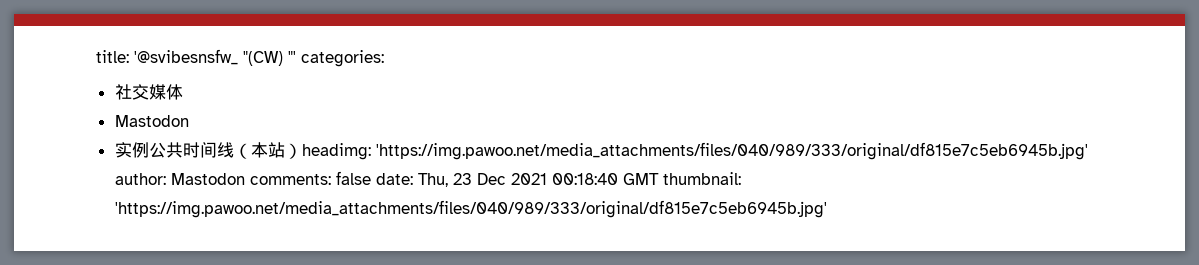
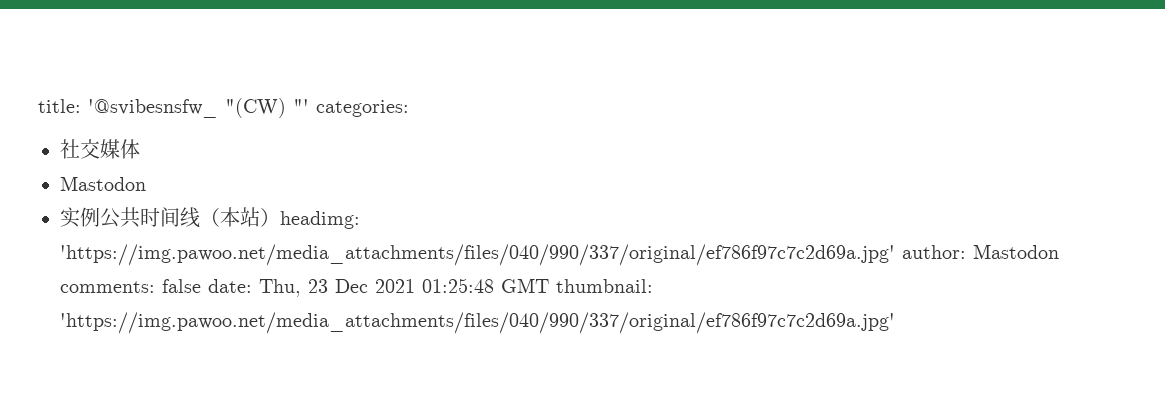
[375,142,1088,160] 'https://img.pawoo.net/media_attachments/files/040/989/333/original/df815e7c5eb6945b.jpg' -> [60,244,895,266] 'https://img.pawoo.net/media_attachments/files/040/990/337/original/ef786f97c7c2d69a.jpg'
[551,173,618,185] 00:18:40 -> [422,278,494,293] 01:25:48
[114,200,827,218] 'https://img.pawoo.net/media_attachments/files/040/989/333/original/df815e7c5eb6945b.jpg' -> [60,312,895,334] 'https://img.pawoo.net/media_attachments/files/040/990/337/original/ef786f97c7c2d69a.jpg'

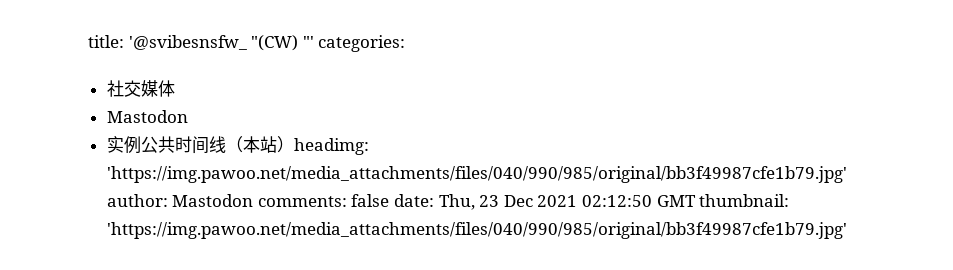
[60,244,895,266] 'https://img.pawoo.net/media_attachments/files/040/990/337/original/ef786f97c7c2d69a.jpg' -> [106,166,847,183] 'https://img.pawoo.net/media_attachments/files/040/990/985/original/bb3f49987cfe1b79.jpg'
[422,278,494,293] 01:25:48 -> [582,195,653,207] 02:12:50
[60,312,895,334] 'https://img.pawoo.net/media_attachments/files/040/990/337/original/ef786f97c7c2d69a.jpg' -> [106,222,847,239] 'https://img.pawoo.net/media_attachments/files/040/990/985/original/bb3f49987cfe1b79.jpg'

